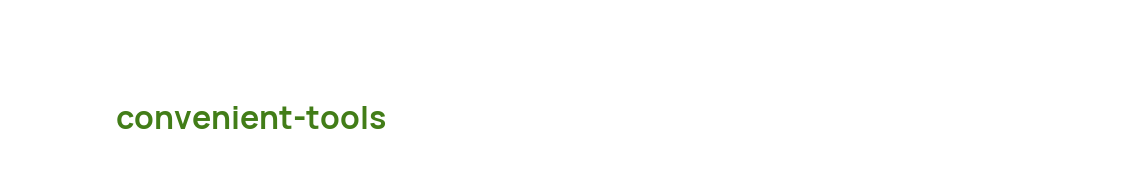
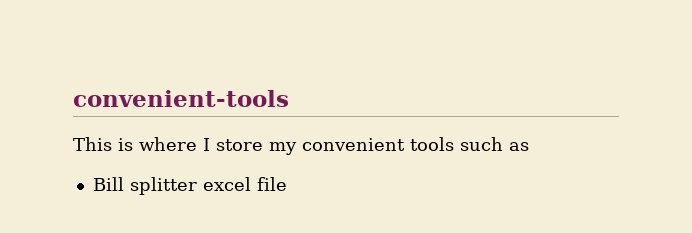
(386, 117) none -> [73,137,529,155] [92,177,287,195] // This is where I store my convenient tools such as // Bill splitter excel file

